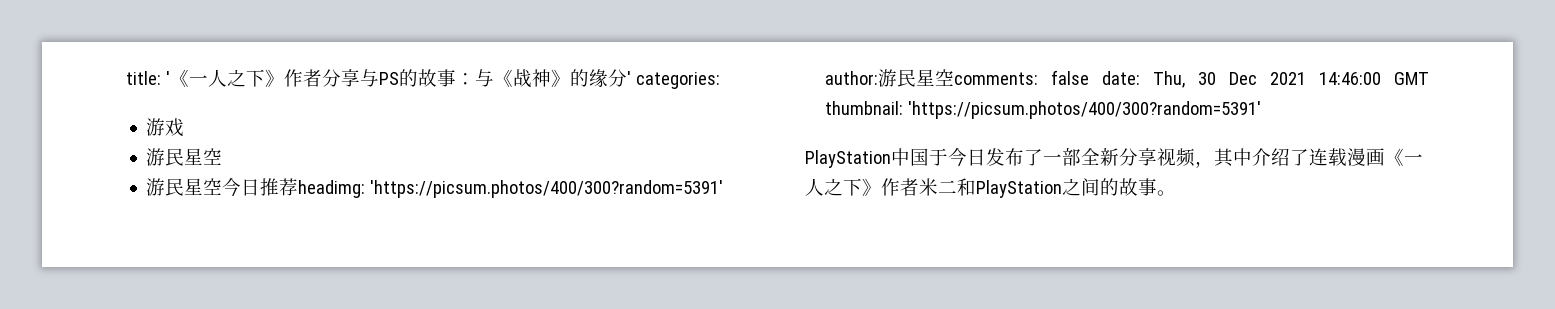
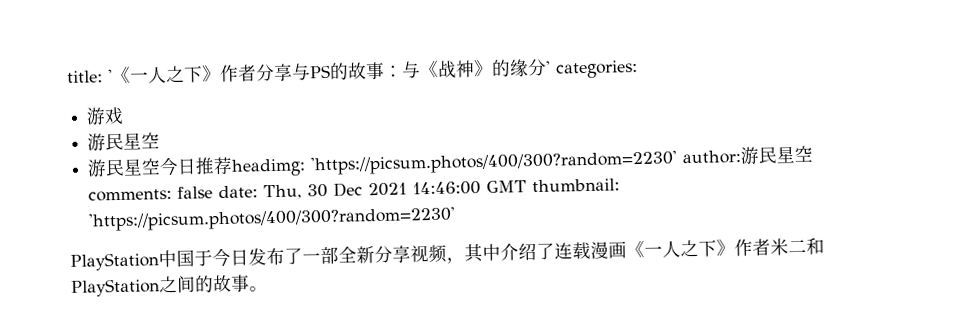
[370,180,724,198] 'https://picsum.photos/400/300?random=5391' -> [310,150,679,176] 'https://picsum.photos/400/300?random=2230'
[908,101,1262,119] 'https://picsum.photos/400/300?random=5391' -> [88,206,457,232] 'https://picsum.photos/400/300?random=2230'

